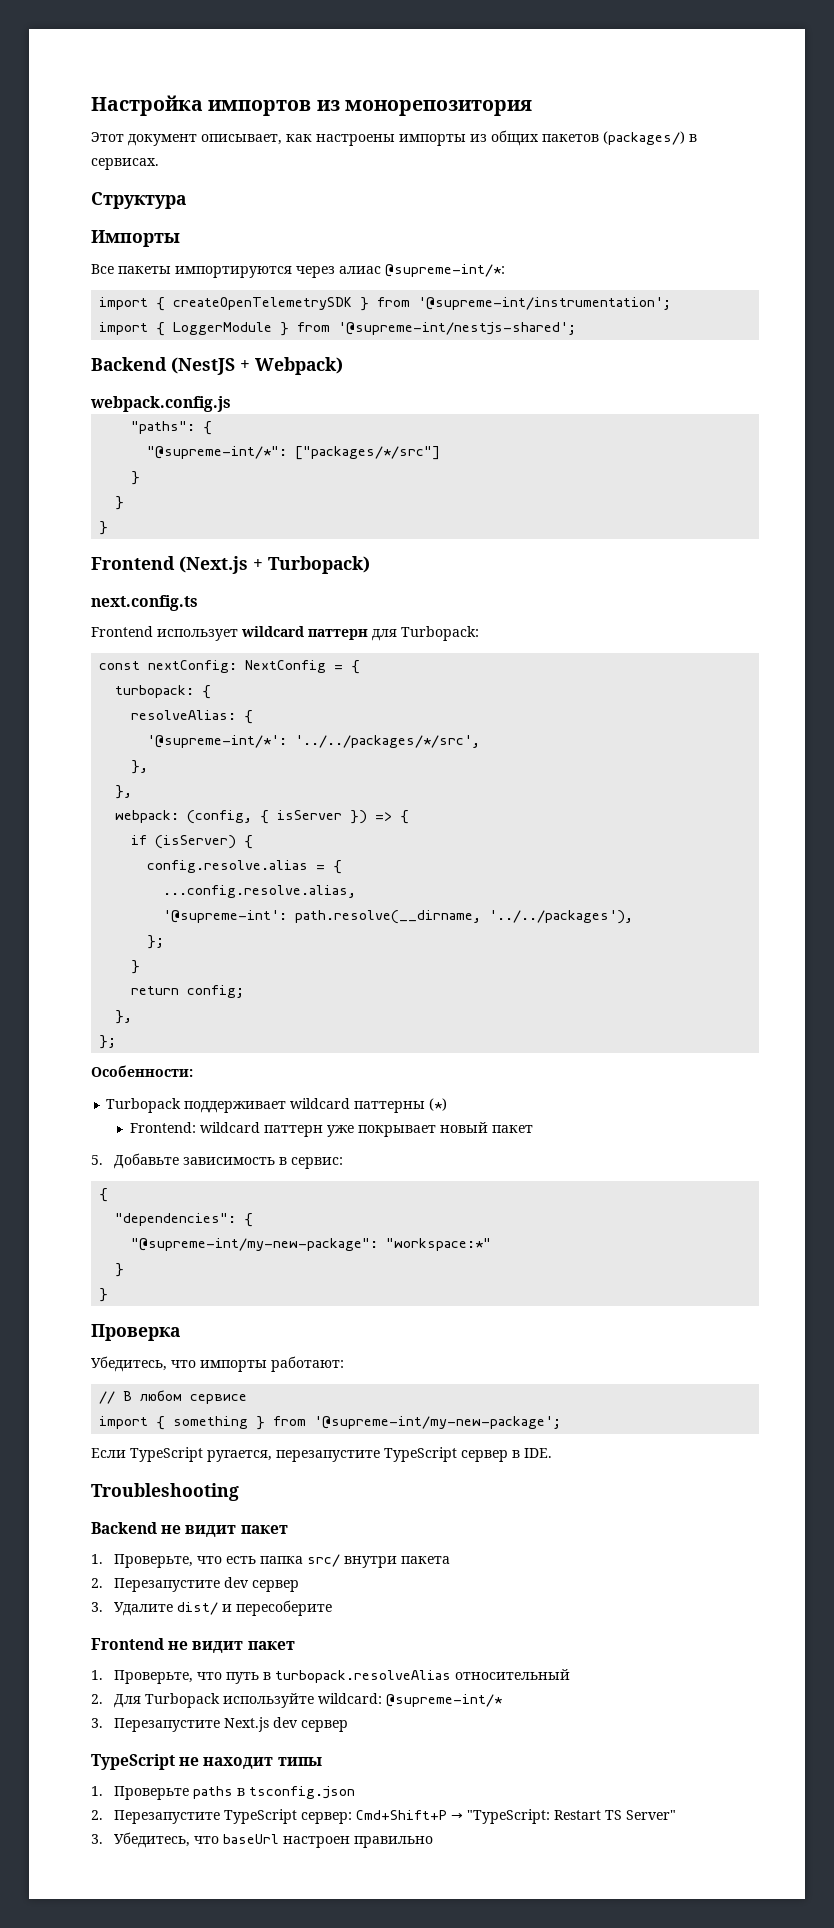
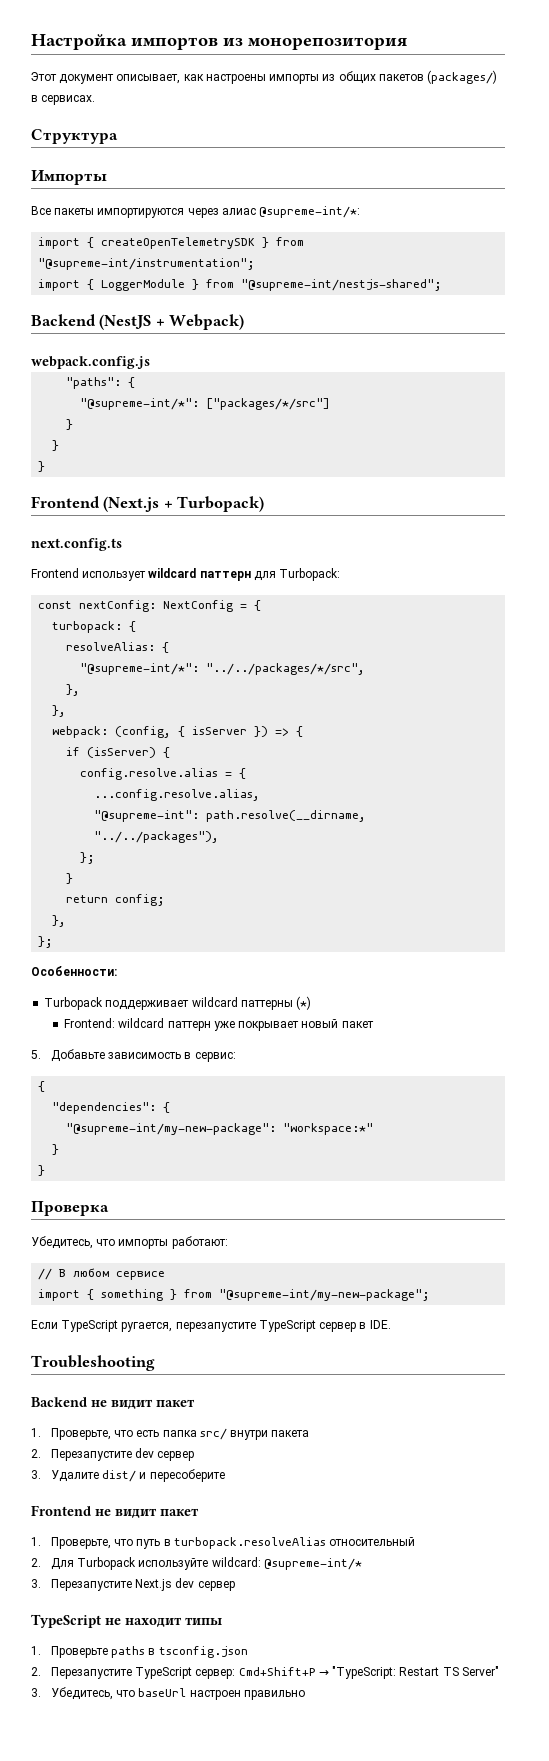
[418,297,672,310] '@supreme-int/instrumentation'; -> [38,258,256,270] "@supreme-int/instrumentation";
[338,322,577,335] '@supreme-int/nestjs-shared'; -> [241,279,443,291] "@supreme-int/nestjs-shared";
[147,735,481,748] '@supreme-int/*': '../../packages/*/src', -> [80,663,366,675] "@supreme-int/*": "../../packages/*/src",
[163,910,634,924] '@supreme-int': path.resolve(__dirname, '../../packages'), -> [94,810,367,822] [94,831,220,843] "@supreme-int": path.resolve(__dirname, "../../packages"),
[314,1416,562,1429] '@supreme-int/my-new-package'; -> [219,1289,431,1301] "@supreme-int/my-new-package";

